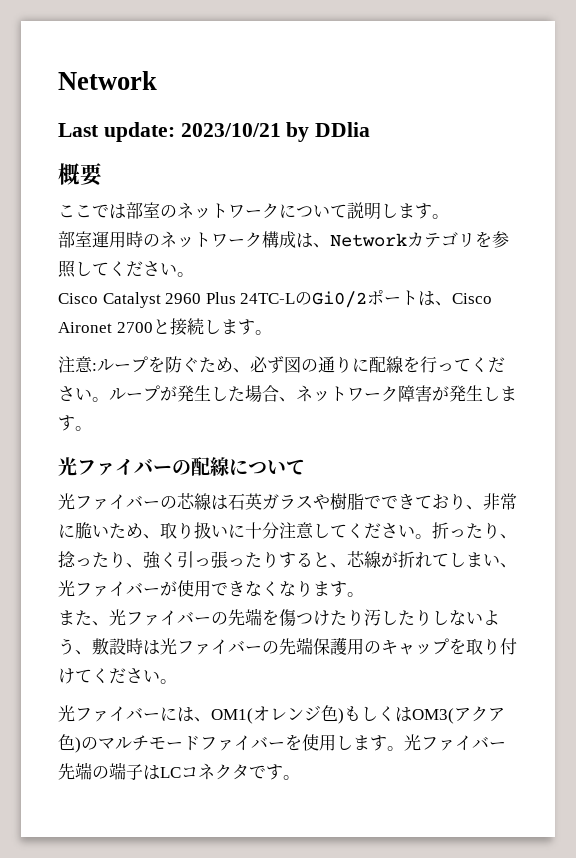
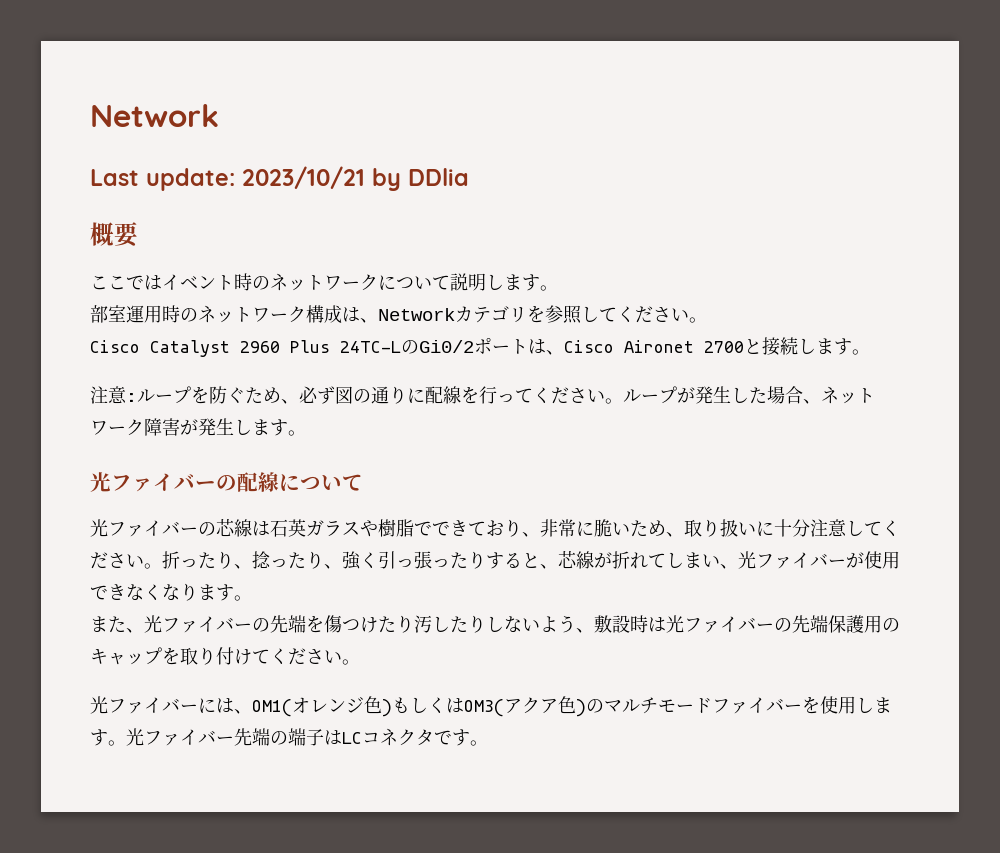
[126,202,160,219] 部室 -> [162,273,252,291] イベント時

